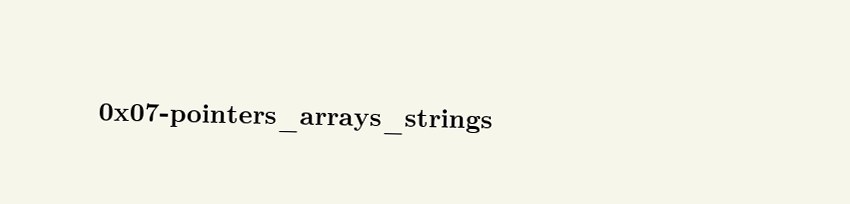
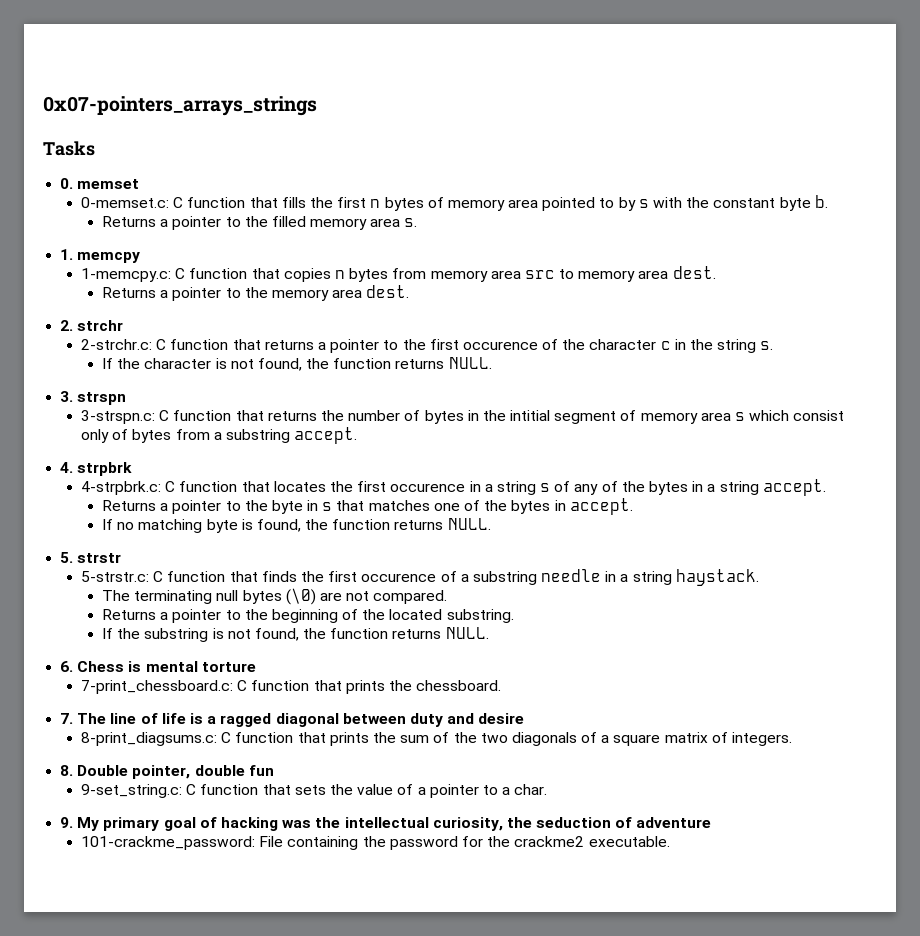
(493, 119) none -> [43,141,95,156] [60,178,140,189] [81,195,828,211] [101,216,418,230] [60,249,141,263] [81,266,716,282] [101,285,410,301] [60,320,124,331] [81,339,774,353] [101,357,492,371] [60,391,127,405] [81,410,845,424] [81,427,358,444] [60,462,133,476] [81,479,826,496] [101,498,633,515] [101,518,491,533] [60,552,122,563] [81,569,759,586] [101,588,448,605] [101,609,514,623] [101,627,489,642] [60,661,256,672] [81,680,502,694] [60,713,525,727] [81,732,792,746] [60,765,274,779] [81,784,548,798] [60,817,712,831] [81,836,670,850] // Tasks // 0. memset // 0-memset.c: C function that fills the first n bytes of memory area pointed to by s with the constant byte b. // Returns a pointer to the filled memory area s. // 1. memcpy // 1-memcpy.c: C function that copies n bytes from memory area src to memory area dest. // Returns a pointer to the memory area dest. // 2. strchr // 2-strchr.c: C function that returns a pointer to the first occurence of the character c in the string s. // If the character is not found, the function returns NULL. // 3. strspn // 3-strspn.c: C function that returns the number of bytes in the intitial segment of memory area s which consist only of bytes from a substring accept. // 4. strpbrk // 4-strpbrk.c: C function that locates the first occurence in a string s of any of the bytes in a string accept. // Returns a pointer to the byte in s that matches one of the bytes in accept. // If no matching byte is found, the function returns NULL. // 5. strstr // 5-strstr.c: C function that finds the first occurence of a substring needle in a string haystack. // The terminating null bytes (\0) are not compared. // Returns a pointer to the beginning of the located substring. // If the substring is not found, the function returns NULL. // 6. Chess is mental torture // 7-print_chessboard.c: C function that prints the chessboard. // 7. The line of life is a ragged diagonal between duty and desire // 8-print_diagsums.c: C function that prints the sum of the two diagonals of a square matrix of integers. // 8. Double pointer, double fun // 9-set_string.c: C function that sets the value of a pointer to a char. // 9. My primary goal of hacking was the intellectual curiosity, the seduction of adventure // 101-crackme_password: File containing the password for the crackme2 executable.

